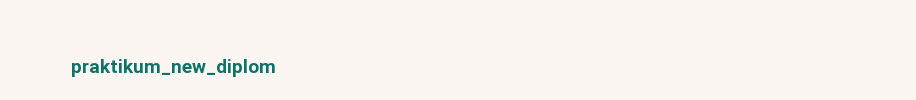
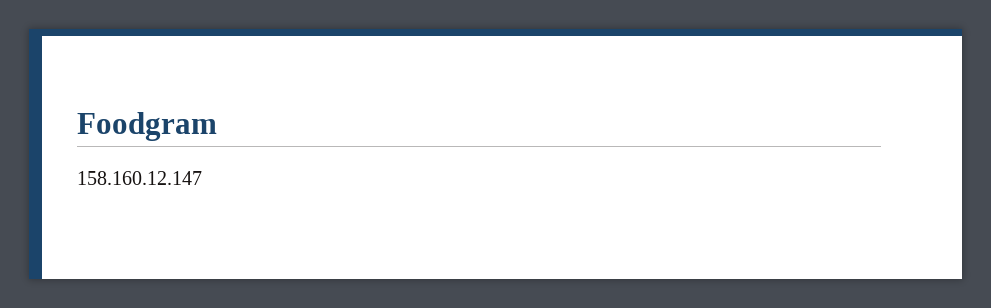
[71,59,276,77] praktikum_new_diplom -> [77,112,217,141] [77,171,202,185] Foodgram // 158.160.12.147

